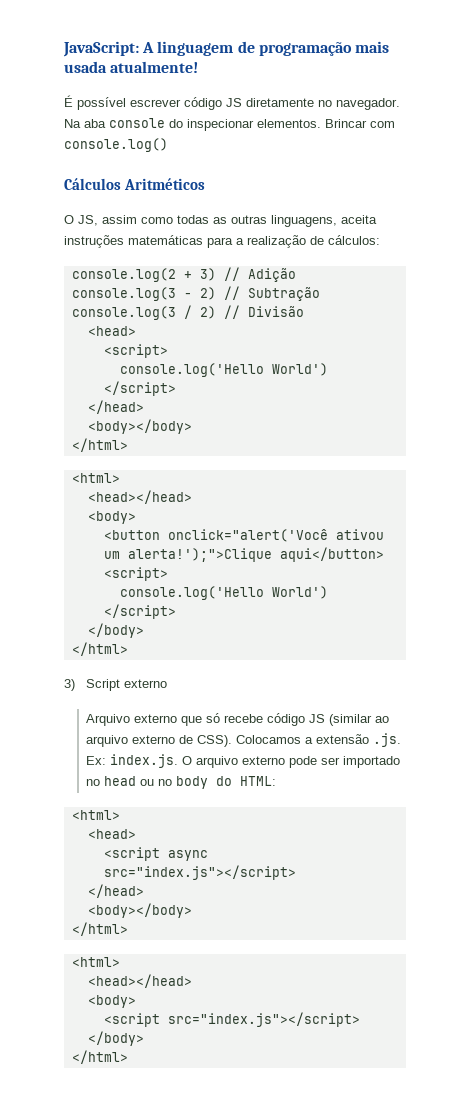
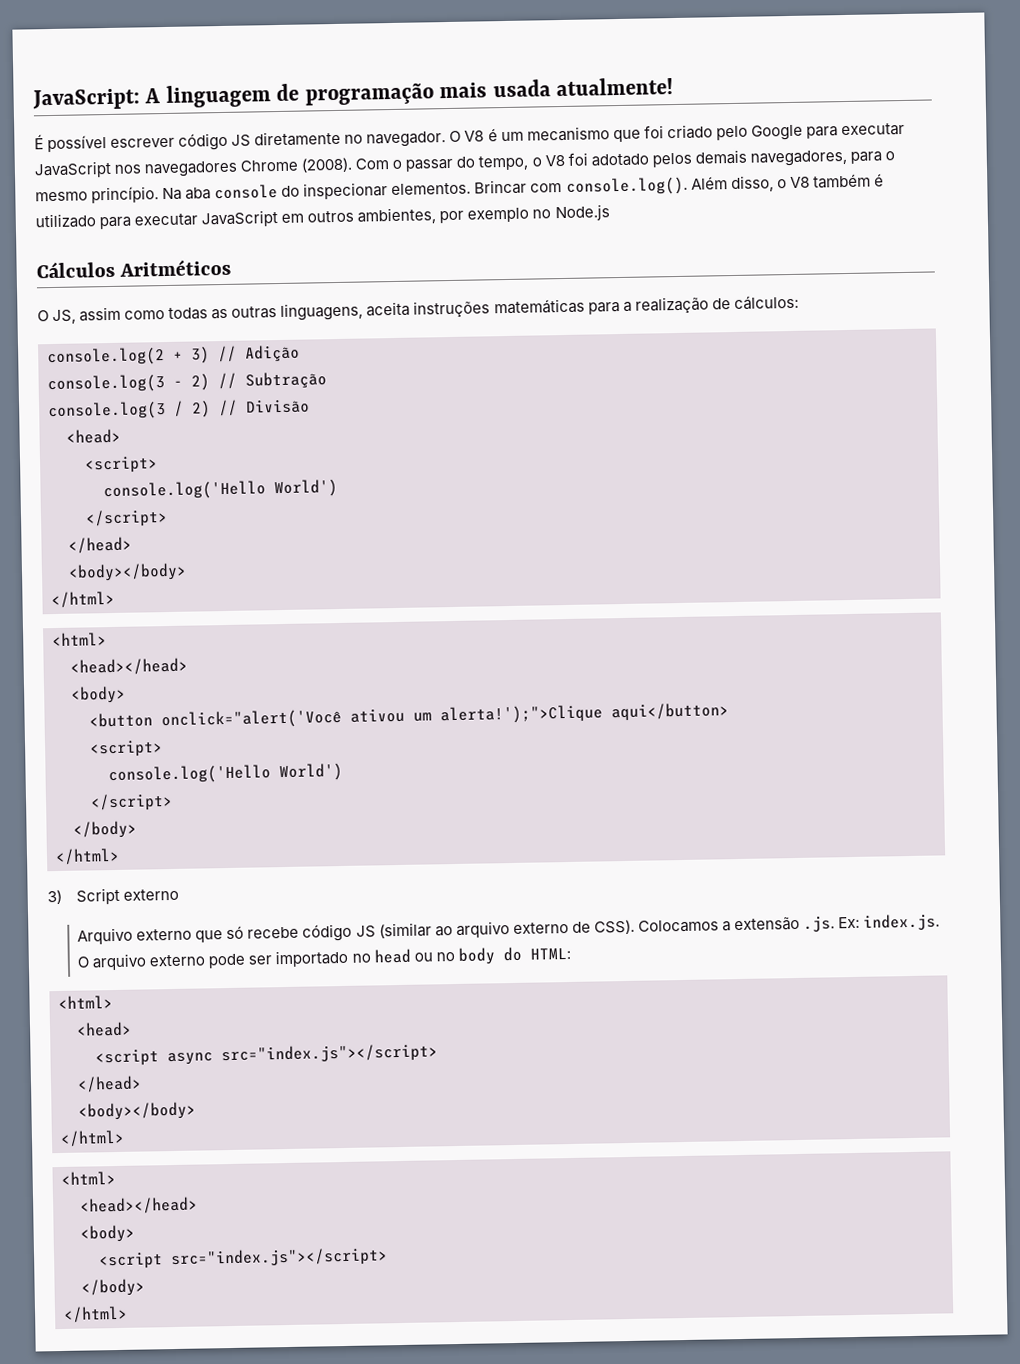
(400, 104) none -> [449,122,905,143] [34,149,895,179] [35,186,160,204] O V8 é um mecanismo que foi criado pelo Google para executar JavaScript nos navegadores Chrome (2008). Com o passar do tempo, o V8 foi adotado pelos demais navegadores, para o mesmo princípio.
[64,138,168,152] console.log() -> [565,173,884,196] [35,204,610,230] console.log(). Além disso, o V8 também é utilizado para executar JavaScript em outros ambientes, por exemplo no Node.js

